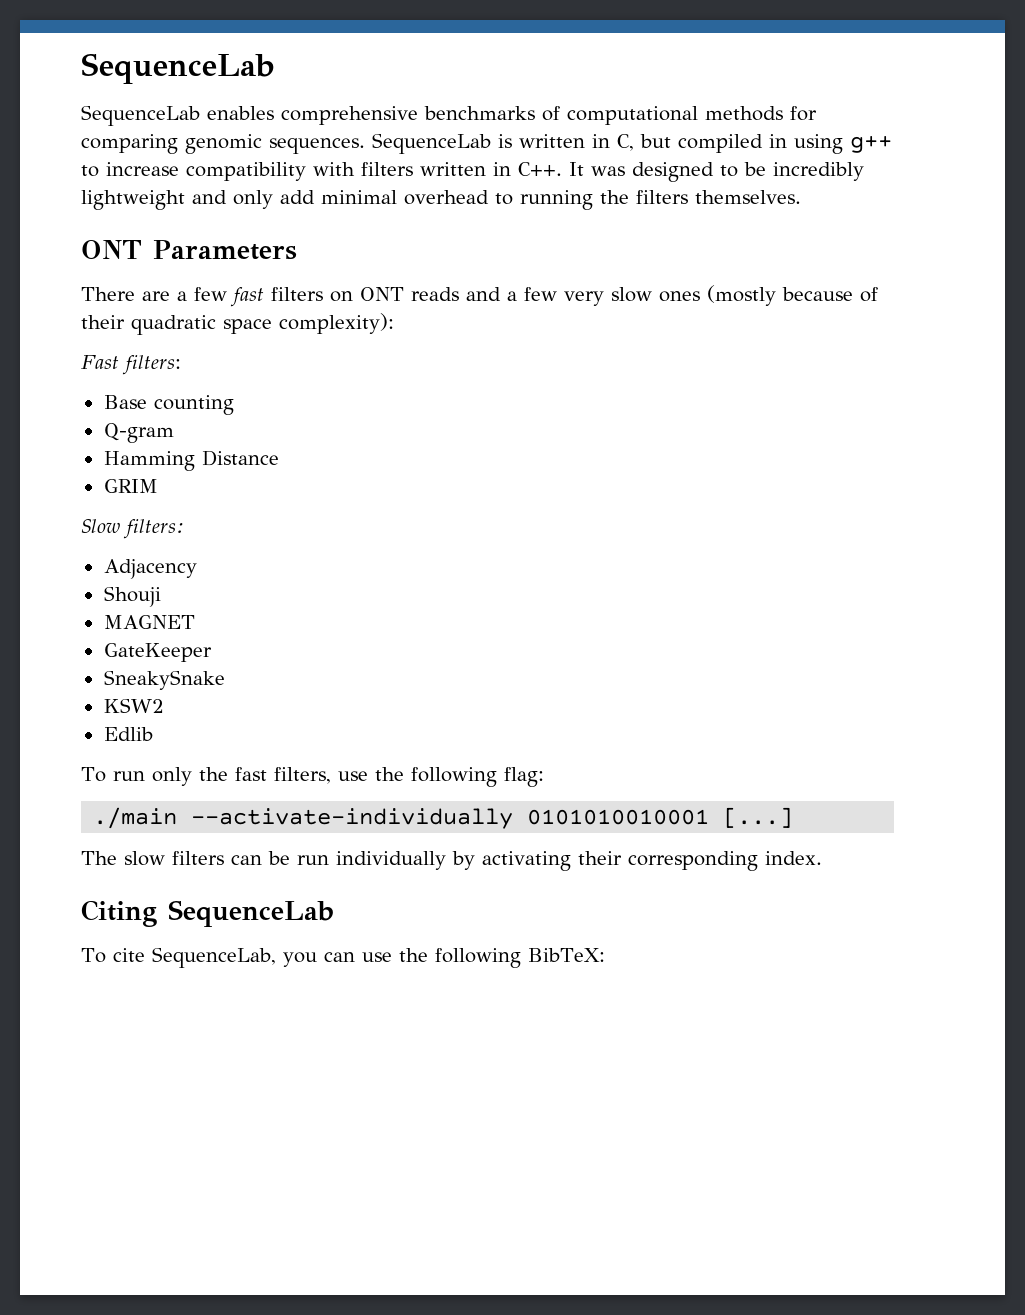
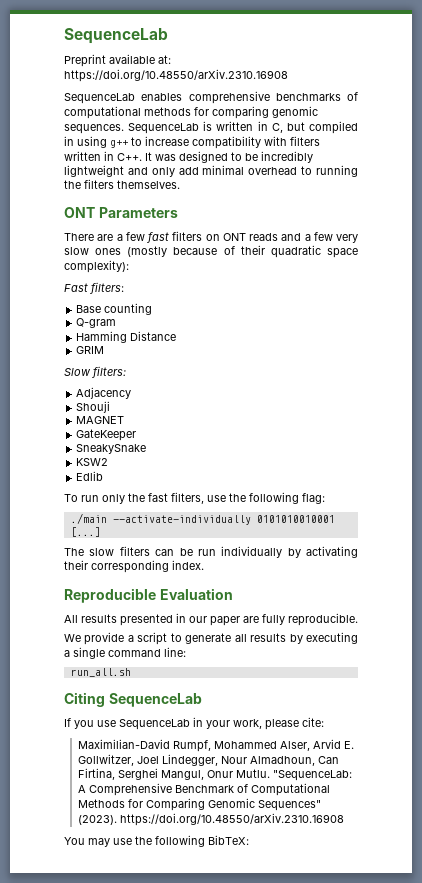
[81,53,275,84] SequenceLab -> [64,28,168,44] [64,54,171,67] [64,69,288,82] SequenceLab // Preprint available at: https://doi.org/10.48550/arXiv.2310.16908
[81,900,334,927] [81,947,355,968] Citing SequenceLab // To cite SequenceLab, you can -> [64,588,233,603] [64,613,358,626] [64,632,359,645] [64,647,186,659] [70,668,131,677] [64,692,202,707] [64,717,324,730] [78,739,355,752] [78,754,340,766] [78,768,353,781] [78,783,331,796] [78,798,322,811] [78,813,345,826] [64,837,110,847] Reproducible Evaluation // All results presented in our paper are fully reproducible. // We provide a script to generate all results by executing a single command line: // run_all.sh // Citing SequenceLab // If you use SequenceLab in your work, please cite: // Maximilian-David Rumpf, Mohammed Alser, Arvid E. Gollwitzer, Joel Lindegger, Nour Almadhoun, Can Firtina, Serghei Mangul, Onur Mutlu. "SequenceLab: A Comprehensive Benchmark of Computational Methods for Comparing Genomic Sequences" (2023). https://doi.org/10.48550/arXiv.2310.16908 // You may

